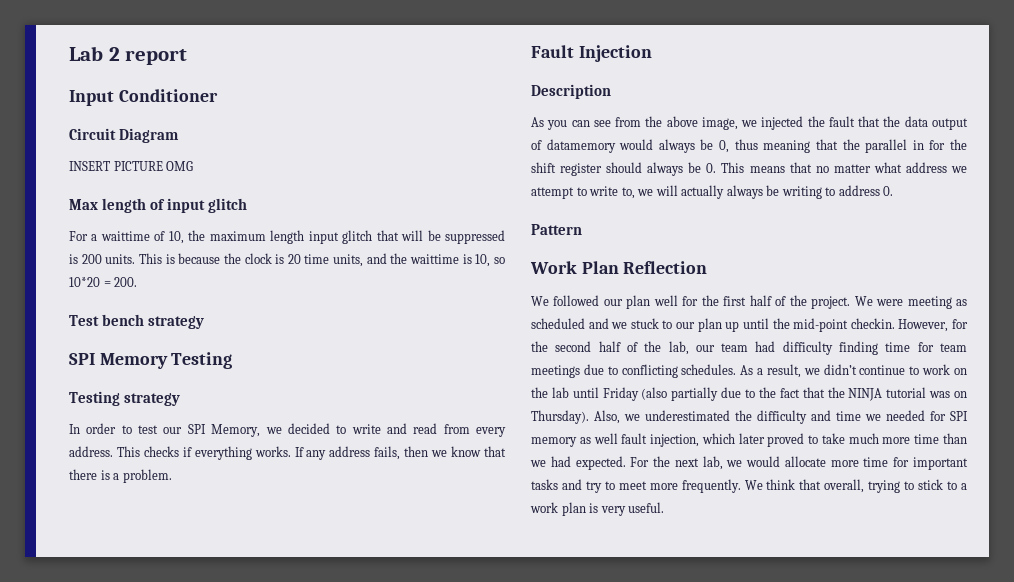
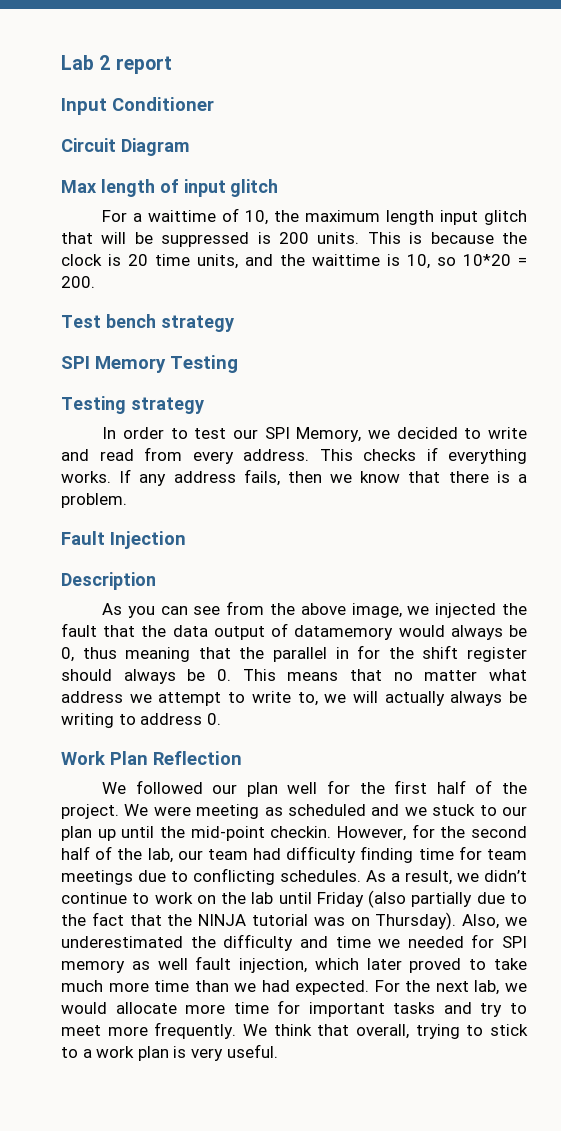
[69,161,194,171] // INSERT PICTURE OMG -> (189, 147) none
[531,224,582,235] // Pattern -> (221, 719) none

